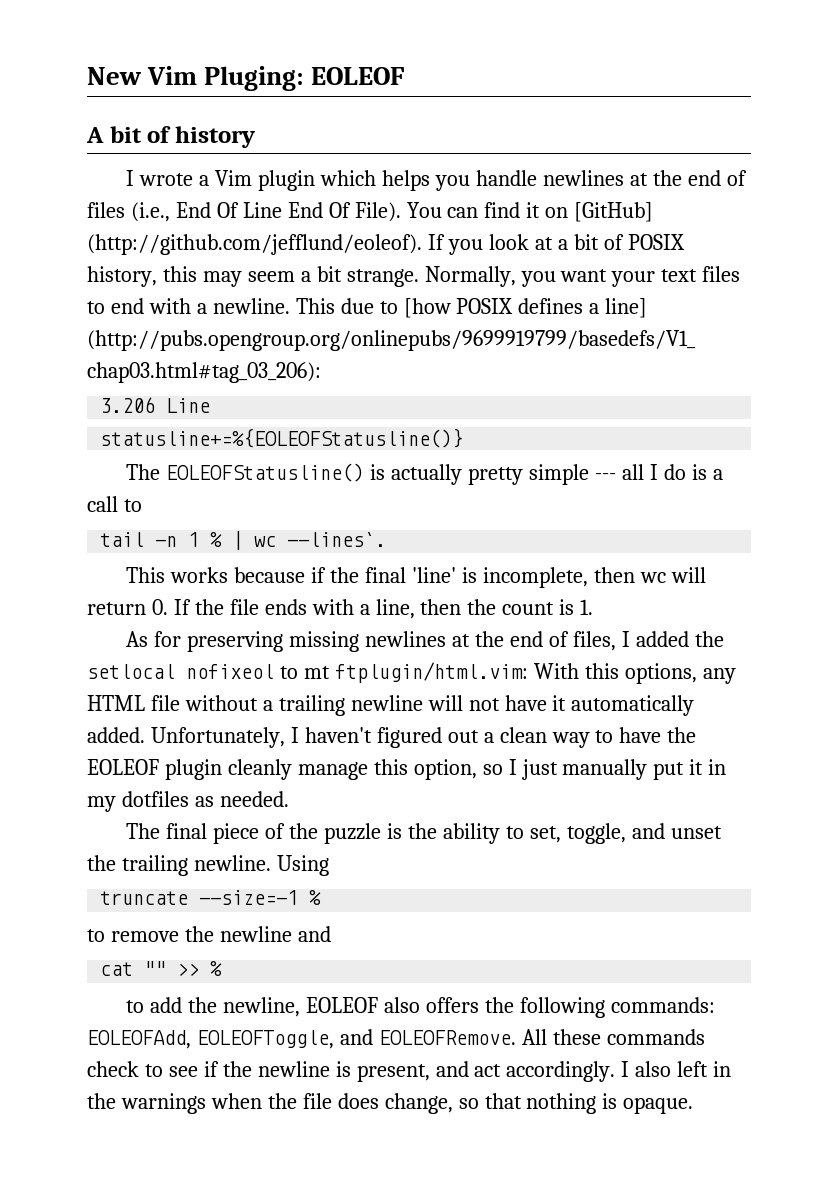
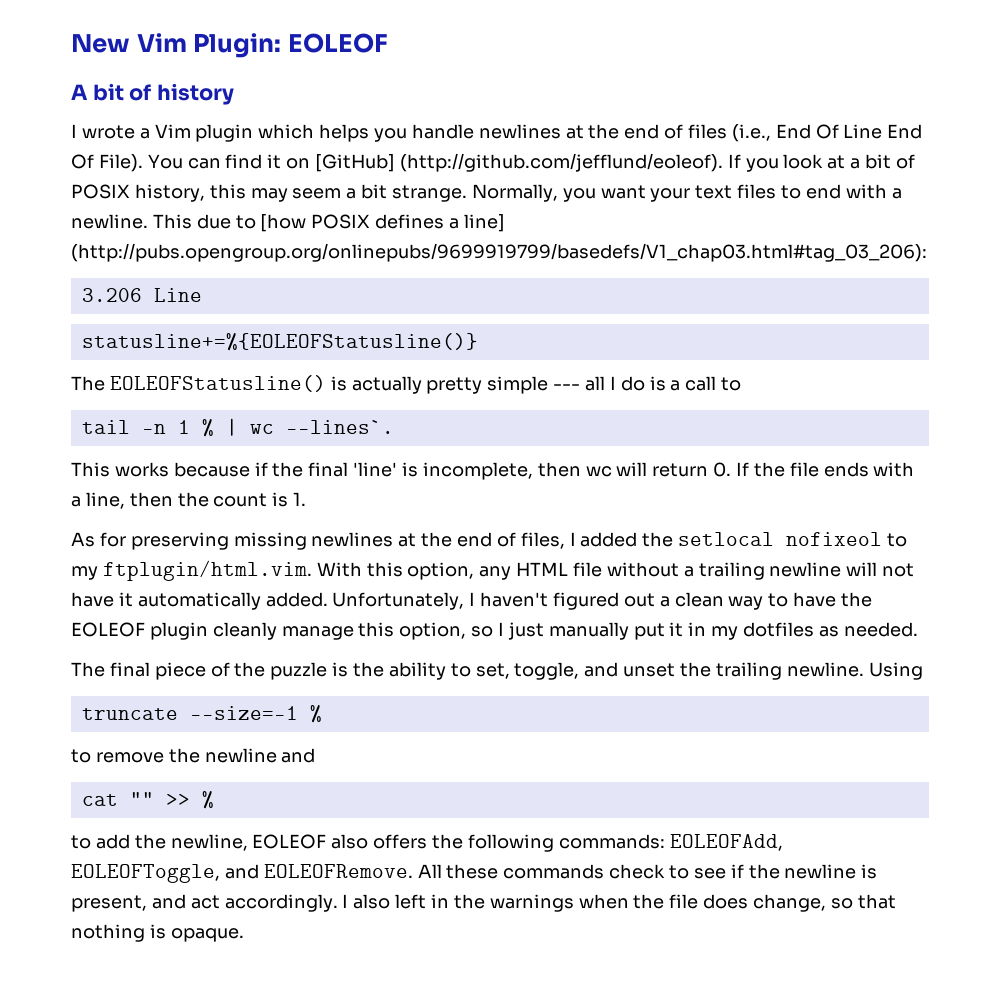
[204,66,305,91] Pluging: -> [193,33,282,58] Plugin:
[303,662,528,683] mt ftplugin/html.vim: -> [71,560,312,581] my ftplugin/html.vim.
[624,663,697,684] options, -> [407,562,475,580] option,

